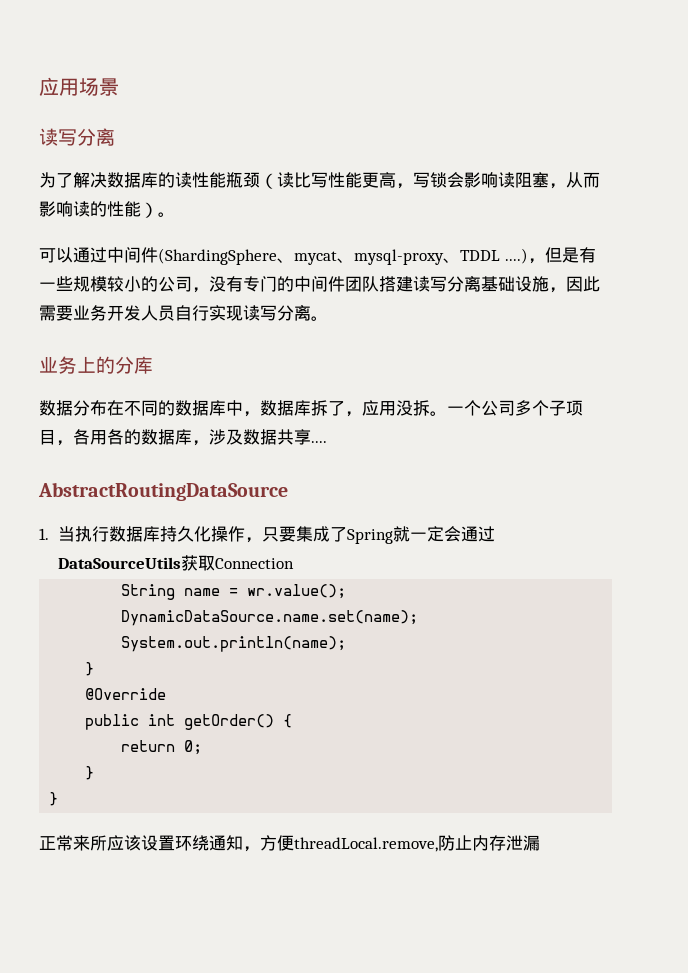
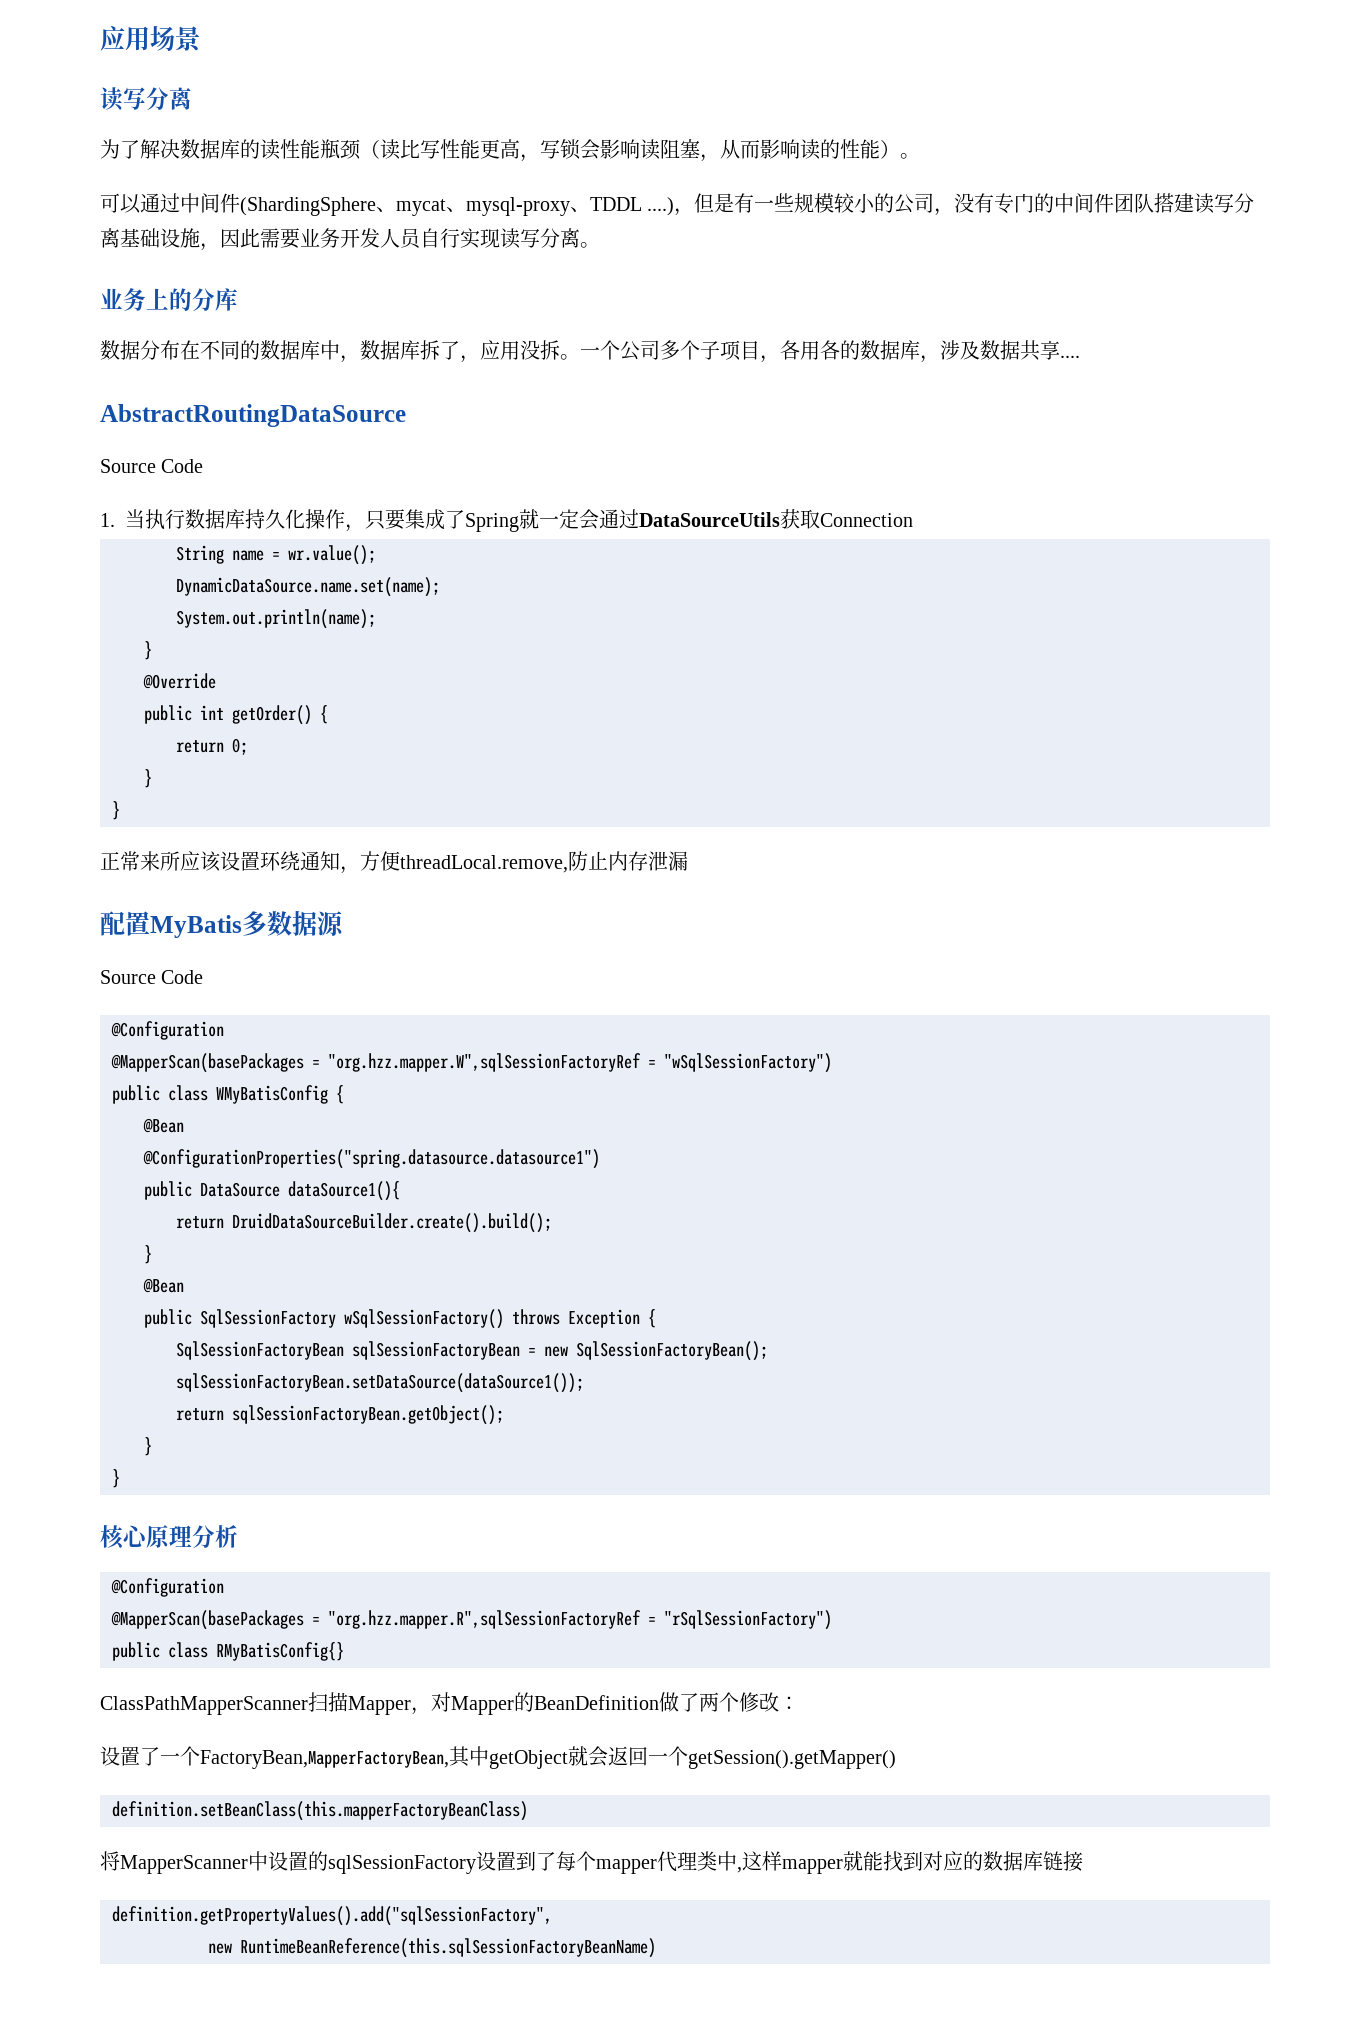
(288, 491) none -> [100,459,204,473] // Source Code
(540, 843) none -> [100,911,344,938] [100,970,204,984] [111,1021,224,1040] [111,1053,832,1073] [112,1085,344,1104] [143,1118,184,1133] [143,1149,600,1169] [144,1181,400,1201] [176,1213,552,1233] [144,1245,152,1264] [143,1278,184,1293] [144,1309,656,1329] [176,1341,768,1361] [176,1373,584,1393] [176,1405,504,1425] [144,1437,152,1456] [112,1469,120,1488] [100,1525,238,1550] [111,1578,224,1597] [111,1610,832,1630] [112,1642,344,1661] [100,1692,799,1715] [100,1746,896,1769] [112,1801,528,1821] [100,1851,1083,1874] [112,1906,552,1926] [208,1938,656,1958] // 配置MyBatis多数据源 // Source Code // @Configuration // @MapperScan(basePackages = "org.hzz.mapper.W",sqlSessionFactoryRef = "wSqlSessionFactory") // public class WMyBatisConfig { // @Bean // @ConfigurationProperties("spring.datasource.datasource1") // public DataSource dataSource1(){ // return DruidDataSourceBuilder.create().build(); // } // @Bean // public SqlSessionFactory wSqlSessionFactory() throws Exception { // SqlSessionFactoryBean sqlSessionFactoryBean = new SqlSessionFactoryBean(); // sqlSessionFactoryBean.setDataSource(dataSource1()); // return sqlSessionFactoryBean.getObject(); // } // } // 核心原理分析 // @Configuration // @MapperScan(basePackages = "org.hzz.mapper.R",sqlSessionFactoryRef = "rSqlSessionFactory") // public class RMyBatisConfig{} // ClassPathMapperScanner扫描Mapper，对Mapper的BeanDefinition做了两个修改： // 设置了一个FactoryBean,MapperFactoryBean,其中getObject就会返回一个getSession().getMapper() // definition.setBeanClass(this.mapperFactoryBeanClass) // 将MapperScanner中设置的sqlSessionFactory设置到了每个mapper代理类中,这样mapper就能找到对应的数据库链接 // definition.getPropertyValues().add("sqlSessionFactory", // new RuntimeBeanReference(this.sqlSessionFactoryBeanName)

